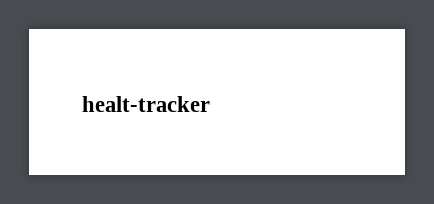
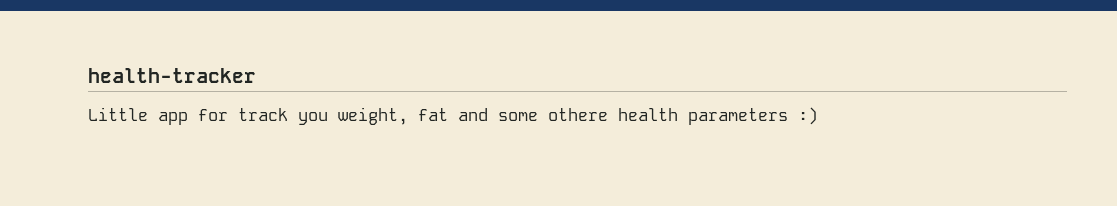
[82,96,210,112] healt-tracker -> [88,68,256,83] [88,107,818,125] health-tracker // Little app for track you weight, fat and some othere health parameters :)

